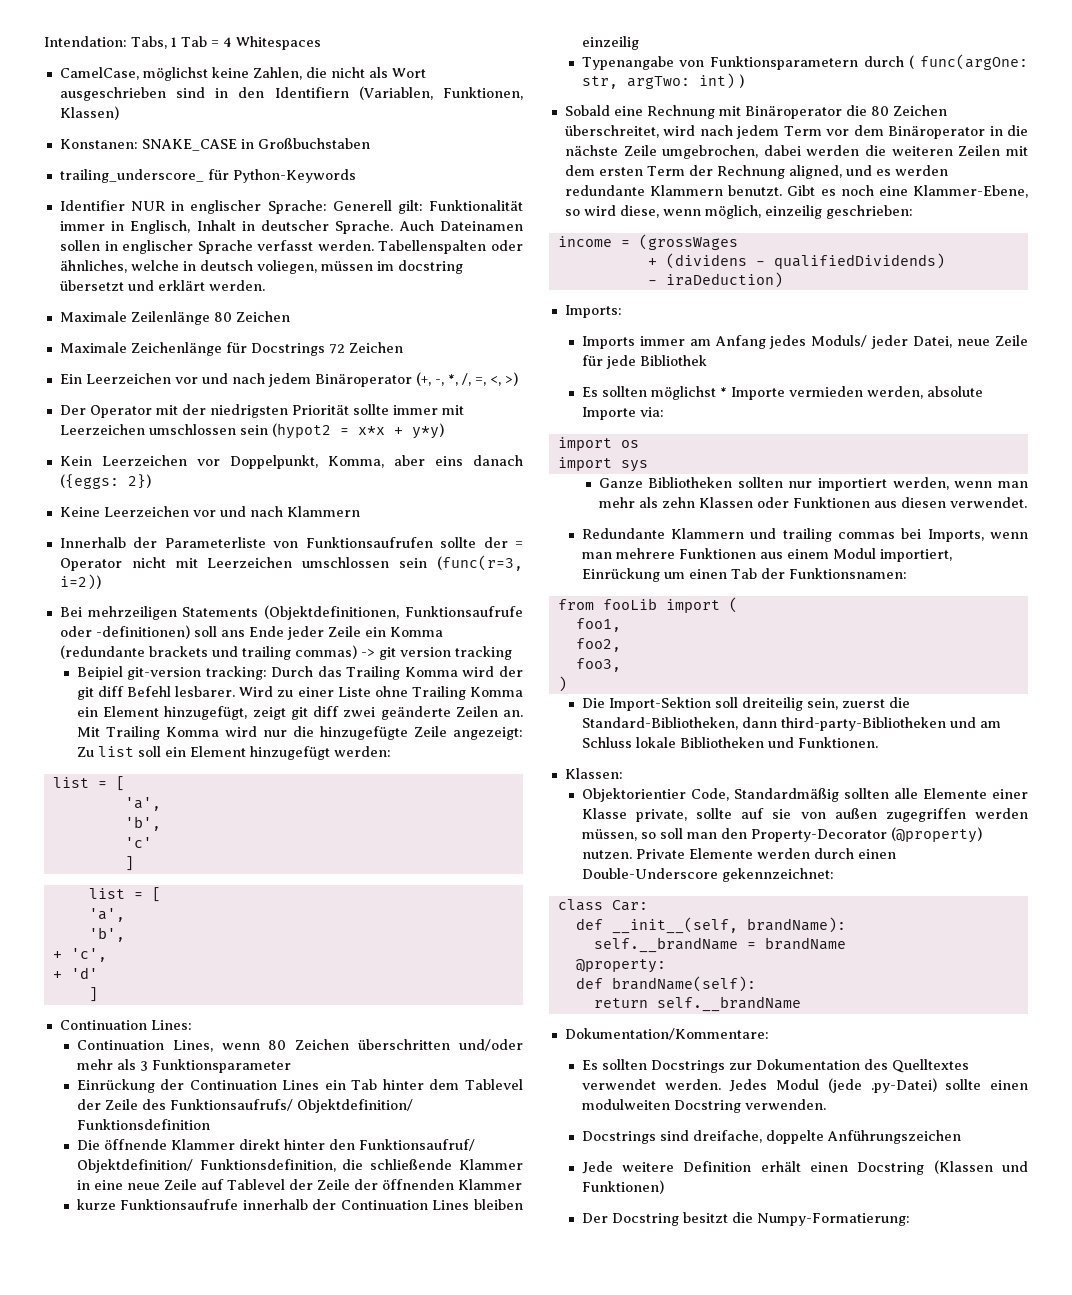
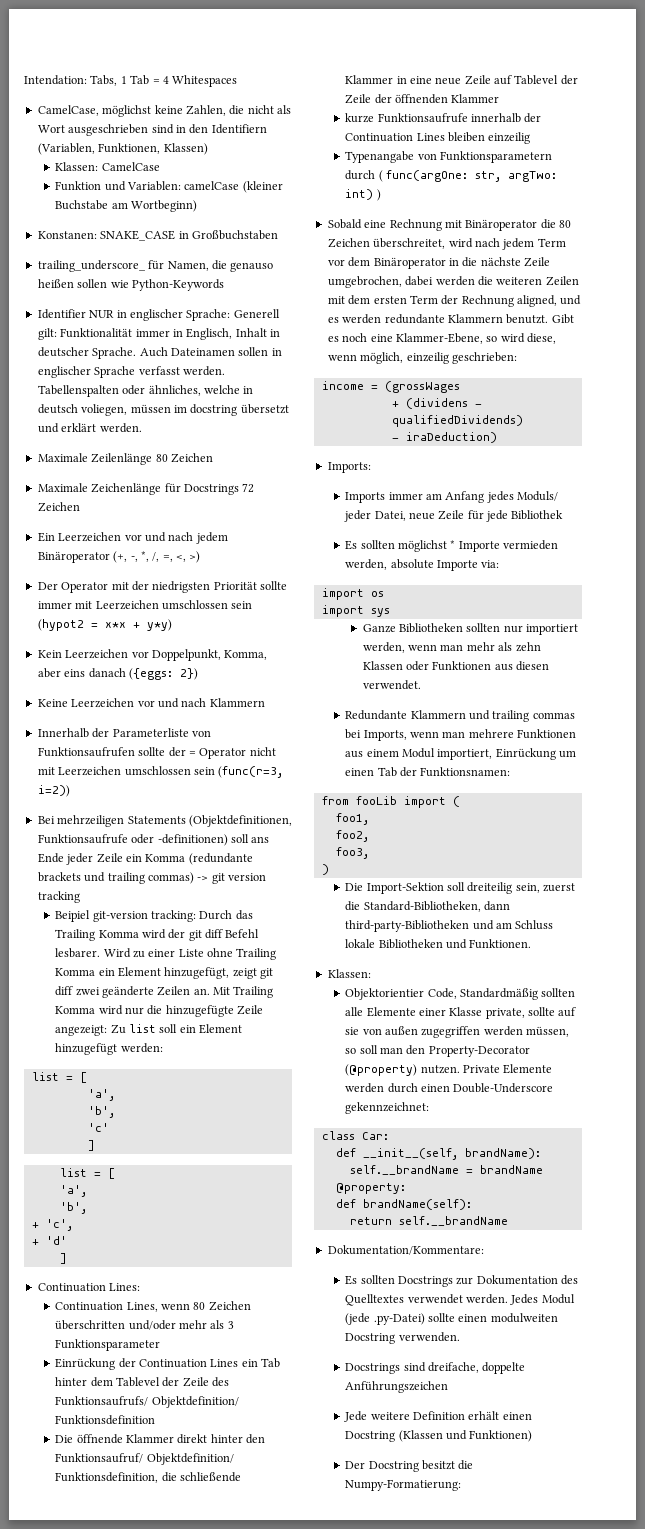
(119, 113) none -> [55,162,160,171] [55,181,283,193] [55,200,197,212] // Klassen: CamelCase // Funktion und Variablen: camelCase (kleiner Buchstabe am Wortbeginn)
(229, 174) none -> [167,260,274,272] [37,279,129,288] Namen, die genauso heißen sollen wie

